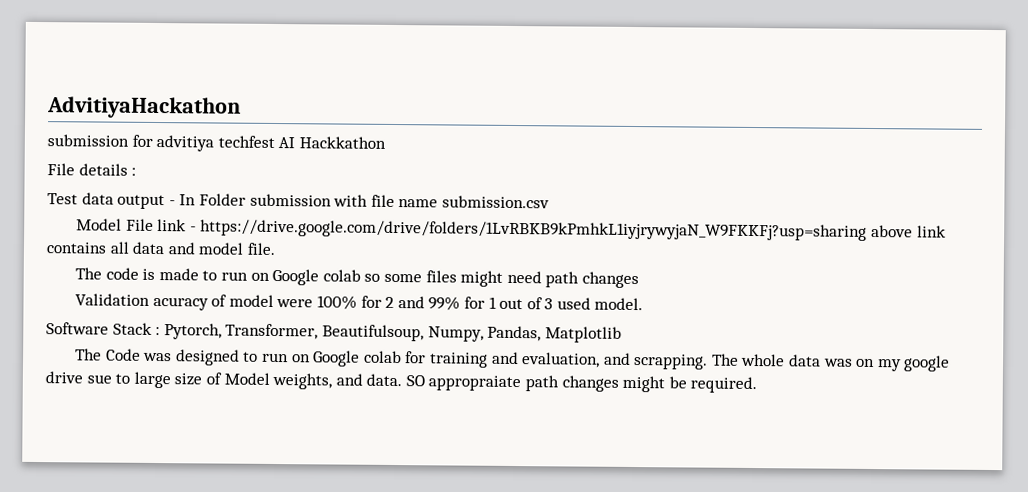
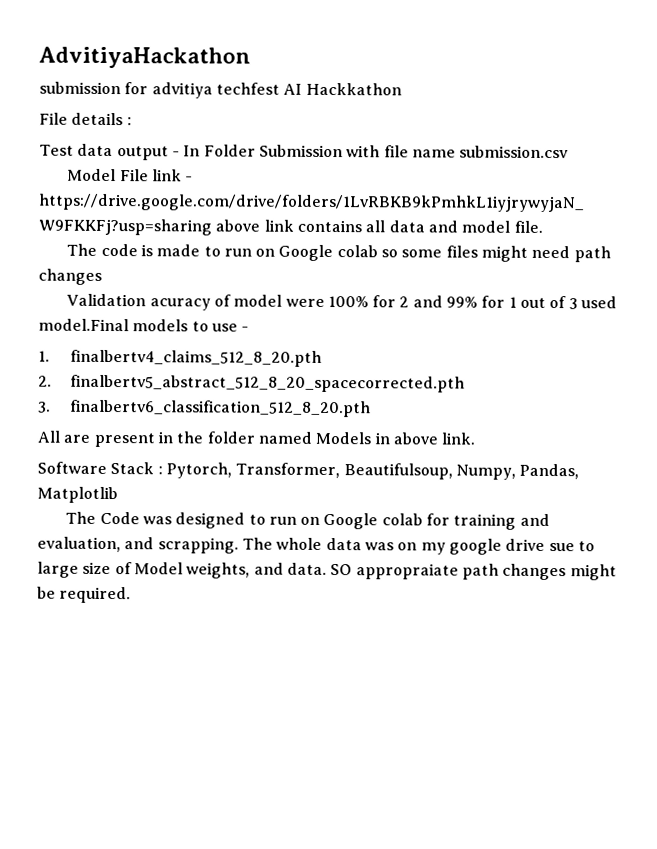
[249,193,332,207] submission -> [258,144,343,158] Submission
[594,297,644,311] model. -> [38,318,250,332] [38,349,322,367] [38,374,465,393] [38,399,371,418] [37,430,476,448] model.Final models to use - // 1. finalbertv4_claims_512_8_20.pth // 2. finalbertv5_abstract_512_8_20_spacecorrected.pth // 3. finalbertv6_classification_512_8_20.pth // All are present in the folder named Models in above link.

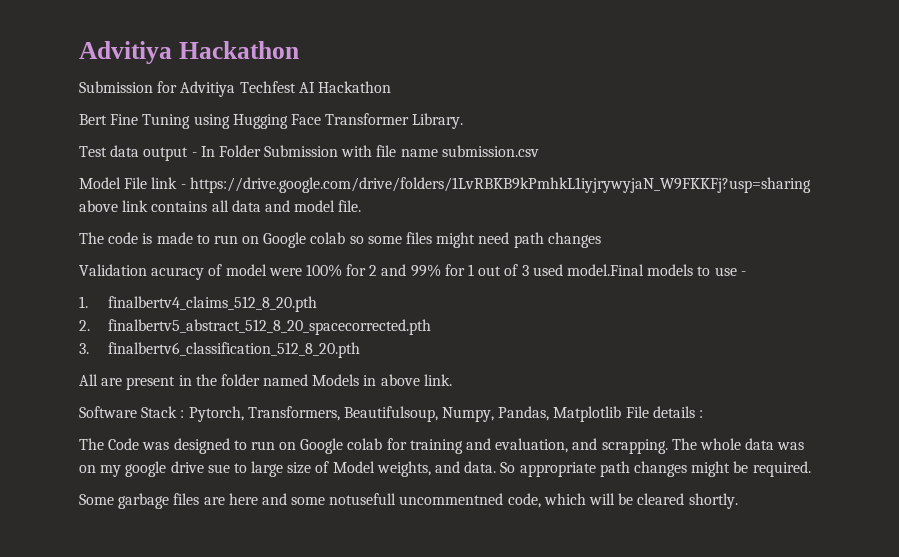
[38,46,251,69] [39,81,402,99] [39,112,132,126] AdvitiyaHackathon // submission for advitiya techfest AI Hackkathon // File details : -> [79,41,299,64] [79,81,391,97] [79,113,464,129] Advitiya Hackathon // Submission for Advitiya Techfest AI Hackathon // Bert Fine Tuning using Hugging Face Transformer Library.
[235,462,341,479] Transformer, -> [247,406,340,421] Transformers,
(118, 495) none -> [625,406,704,418] File details :
[330,563,459,580] SO appropraiate -> [500,462,596,477] So appropriate
(132, 595) none -> [79,493,738,509] // Some garbage files are here and some notusefull uncommentned code, which will be cleared shortly.

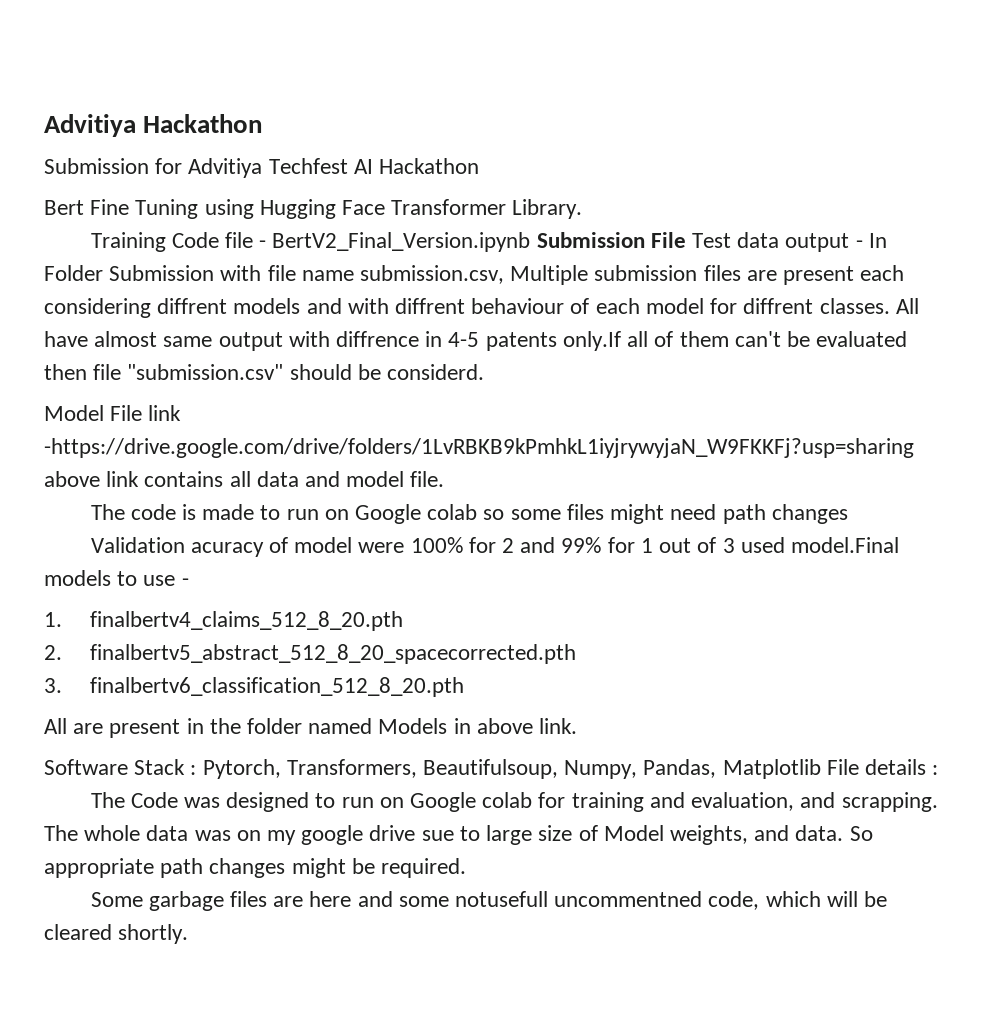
(464, 121) none -> [90,232,686,252] Training Code file - BertV2_Final_Version.ipynb Submission File
[441,145,539,157] submission.csv -> [360,265,905,285] [44,298,919,318] [44,331,908,351] [44,364,485,380] submission.csv, Multiple submission files are present each considering diffrent models and with diffrent behaviour of each model for diffrent classes. All have almost same output with diffrence in 4-5 patents only.If all of them can't be evaluated then file "submission.csv" should be considerd.
[180,177,811,193] - https://drive.google.com/drive/folders/1LvRBKB9kPmhkL1iyjrywyjaN_W9FKKFj?usp=sharing -> [44,438,914,458] -https://drive.google.com/drive/folders/1LvRBKB9kPmhkL1iyjrywyjaN_W9FKKFj?usp=sharing

